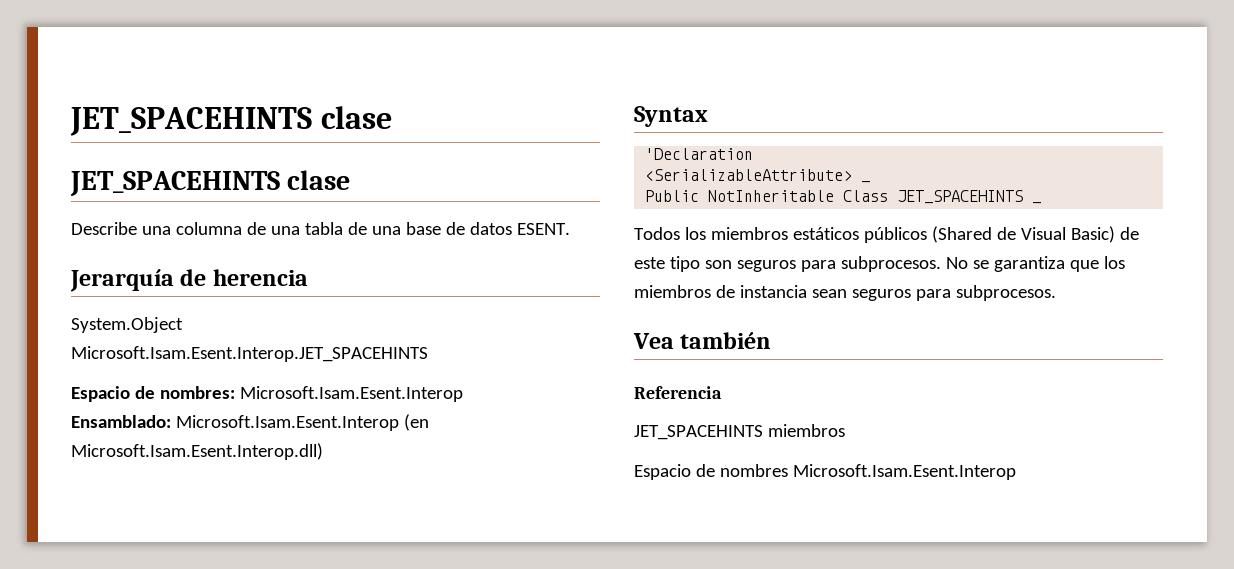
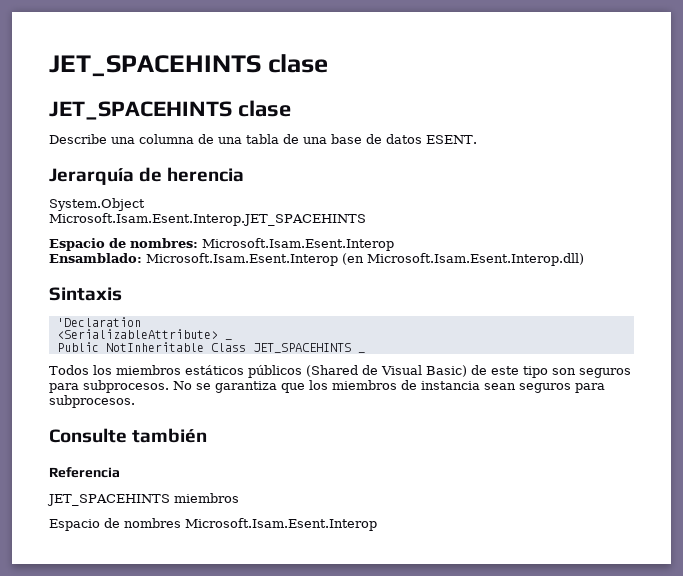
[634,106,708,127] Syntax -> [49,287,122,301] Sintaxis
[633,333,674,349] Vea -> [49,428,127,443] Consulte

